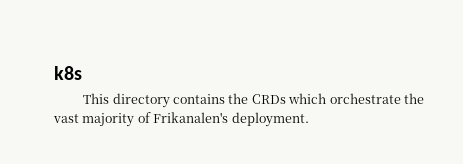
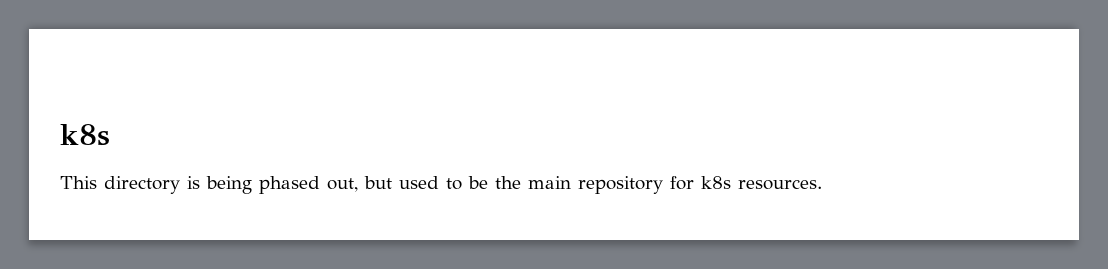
[173,93,424,104] [53,112,309,127] contains the CRDs which orchestrate the vast majority of Frikanalen's deployment. -> [187,176,822,194] is being phased out, but used to be the main repository for k8s resources.

